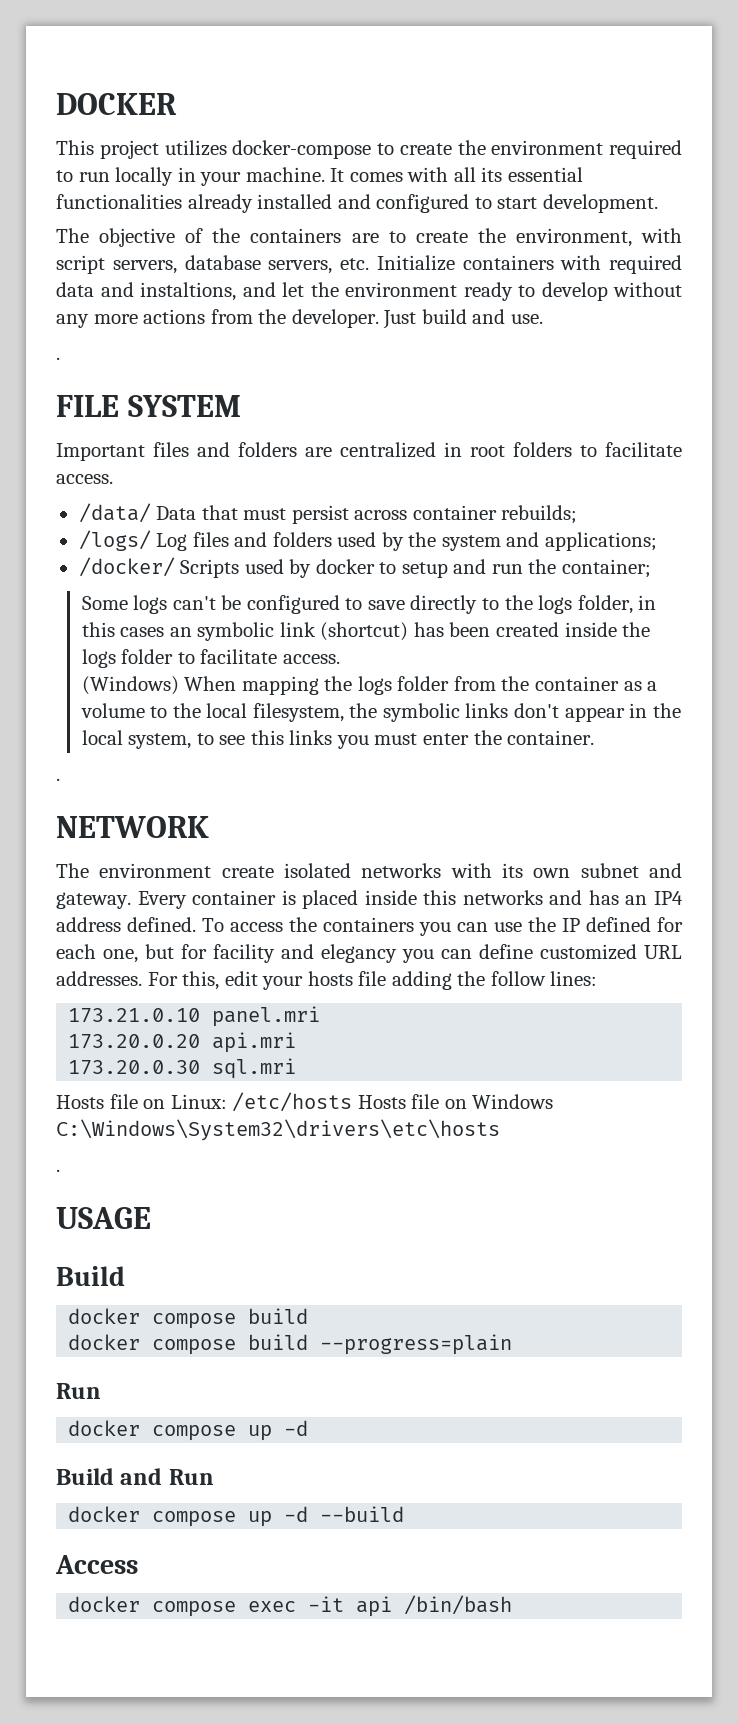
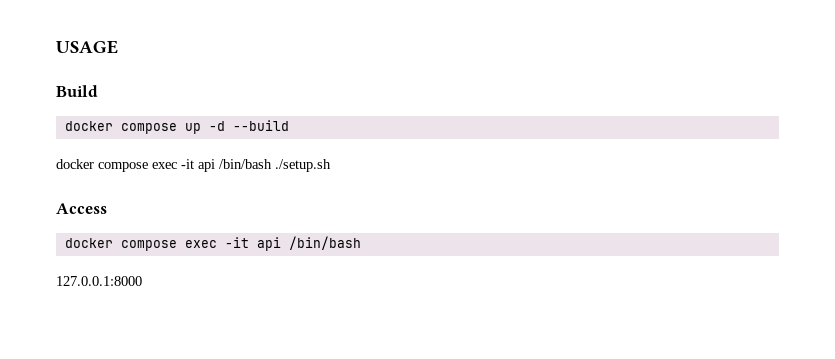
[56,93,177,115] [56,140,682,159] [56,167,583,186] [56,194,658,213] [56,228,683,247] [56,255,682,274] [56,282,682,301] [56,309,543,329] [56,357,60,360] [56,395,241,417] [56,442,682,461] [56,474,113,484] [78,503,578,524] [78,530,657,551] [78,557,651,578] [81,595,657,614] [81,622,651,641] [81,649,340,668] [81,676,658,695] [80,703,681,722] [81,730,595,749] [56,778,60,781] [56,816,209,838] [56,863,682,878] [56,890,683,909] [56,917,683,936] [56,944,682,963] [56,971,598,990] [68,1006,321,1027] [68,1032,297,1053] [68,1058,297,1079] [56,1092,554,1112] [56,1119,500,1141] [56,1169,60,1172] DOCKER // This project utilizes docker-compose to create the environment required to run locally in your machine. It comes with all its essential functionalities already installed and configured to start development. // The objective of the containers are to create the environment, with script servers, database servers, etc. Initialize containers with required data and instaltions, and let the environment ready to develop without any more actions from the developer. Just build and use. // . // FILE SYSTEM // Important files and folders are centralized in root folders to facilitate access. // /data/ Data that must persist across container rebuilds; // /logs/ Log files and folders used by the system and applications; // /docker/ Scripts used by docker to setup and run the container; // Some logs can't be configured to save directly to the logs folder, in this cases an symbolic link (shortcut) has been created inside the logs folder to facilitate access. // (Windows) When mapping the logs folder from the container as a volume to the local filesystem, the symbolic links don't appear in the local system, to see this links you must enter the container. // . // NETWORK // The environment create isolated networks with its own subnet and gateway. Every container is placed inside this networks and has an IP4 address defined. To access the containers you can use the IP defined for each one, but for facility and elegancy you can define customized URL addresses. For this, edit your hosts file adding the follow lines: // 173.21.0.10 panel.mri // 173.20.0.20 api.mri // 173.20.0.30 sql.mri // Hosts file on Linux: /etc/hosts Hosts file on Windows C:\Windows\System32\drivers\etc\hosts // . // -> (56, 47) none
[248,1308,309,1324] [68,1334,513,1355] [56,1383,101,1399] [68,1420,309,1441] [56,1468,214,1485] [68,1506,405,1527] build // docker compose build --progress=plain // Run // docker compose up -d // Build and Run // docker compose up -d --build -> [184,120,289,134] [56,159,331,172] up -d --build // docker compose exec -it api /bin/bash ./setup.sh
(513, 1605) none -> [56,276,142,286] // 127.0.0.1:8000

